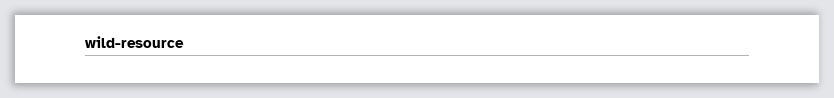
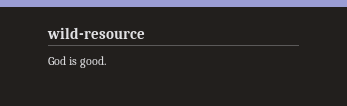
(184, 42) none -> [48,56,107,68] // God is good.

